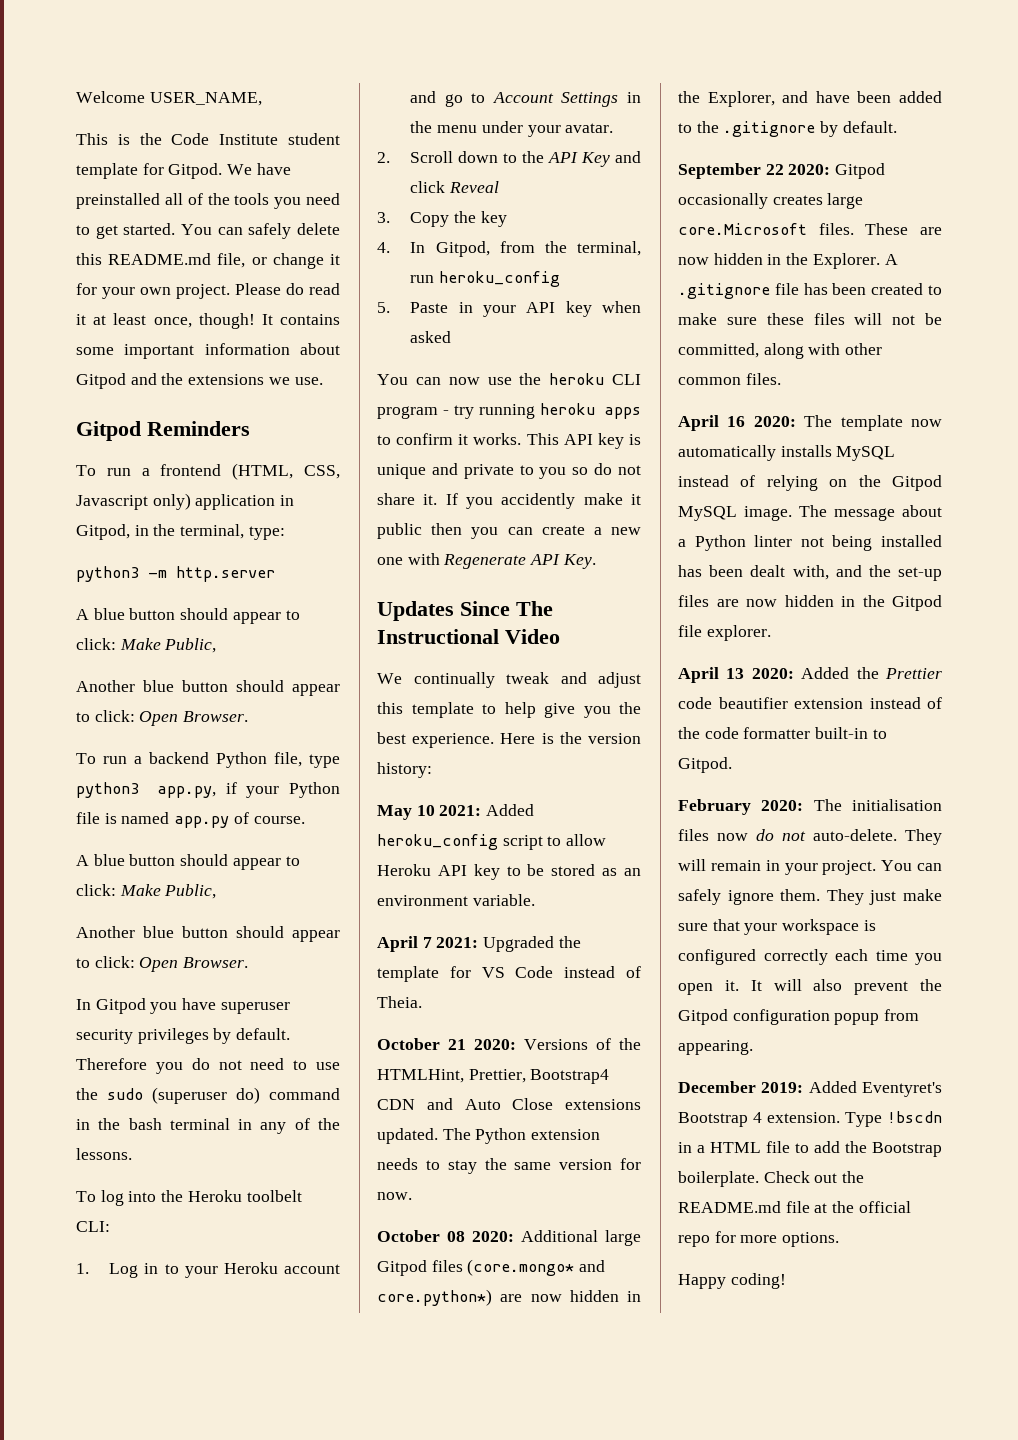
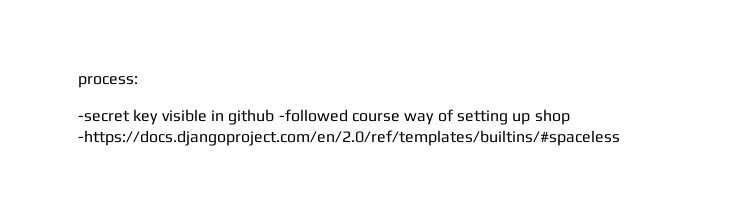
[76,91,262,106] [76,133,340,145] [76,163,291,179] [76,193,340,209] [76,223,340,239] [76,253,340,269] [76,283,340,299] [76,313,340,329] [76,343,340,359] [76,373,323,389] [76,421,250,441] [76,463,340,480] [76,493,295,510] [76,524,285,540] [76,566,275,582] [76,608,300,624] [76,638,217,653] [76,680,340,696] [76,710,249,726] [76,752,340,768] [76,782,340,798] [76,812,305,828] [76,854,300,870] [76,884,217,899] [76,926,340,942] [76,956,249,972] [76,998,290,1014] [76,1028,291,1044] [76,1058,340,1074] [76,1087,340,1104] [76,1118,340,1134] [76,1148,132,1160] [76,1190,302,1206] [76,1221,110,1232] [76,1262,340,1278] [410,91,641,107] [410,121,614,137] [377,151,641,167] [410,181,500,193] [377,211,507,227] [377,241,641,257] [410,271,561,287] [377,301,641,317] [410,331,452,343] [377,373,641,385] [377,403,641,419] [377,433,641,449] [377,463,641,479] [377,493,641,509] [377,523,641,539] [377,553,596,569] [377,601,553,621] [377,629,560,644] [377,672,641,688] [377,702,641,718] [377,732,641,748] [377,762,432,778] [377,804,535,820] [377,834,607,850] [377,864,641,880] [377,894,535,906] [377,936,581,952] [377,966,641,982] [377,996,422,1008] [377,1038,641,1050] [377,1069,610,1084] [377,1098,641,1110] [377,1128,601,1144] [377,1158,641,1174] [377,1192,412,1200] [377,1230,641,1246] [377,1259,606,1276] [377,1289,641,1306] [678,91,942,107] [678,121,897,137] [678,163,886,179] [678,193,864,209] [678,223,942,235] [678,253,898,269] [678,283,942,299] [678,313,942,325] [678,343,883,359] [678,373,781,385] [678,415,942,431] [678,445,896,461] [678,475,942,491] [678,505,942,521] [678,535,942,551] [678,565,942,581] [678,595,942,611] [678,625,771,641] [678,667,942,683] [678,697,942,709] [678,727,887,739] [678,757,732,773] [678,799,942,815] [678,829,942,845] [678,859,942,875] [678,889,942,905] [678,919,876,935] [678,949,942,965] [678,979,942,995] [678,1009,920,1025] [678,1040,753,1055] [678,1081,942,1097] [678,1111,942,1127] [678,1141,942,1157] [678,1171,865,1187] [678,1201,911,1213] [678,1231,840,1247] [678,1273,786,1289] Welcome USER_NAME, // This is the Code Institute student template for Gitpod. We have preinstalled all of the tools you need to get started. You can safely delete this README.md file, or change it for your own project. Please do read it at least once, though! It contains some important information about Gitpod and the extensions we use. // Gitpod Reminders // To run a frontend (HTML, CSS, Javascript only) application in Gitpod, in the terminal, type: // python3 -m http.server // A blue button should appear to click: Make Public, // Another blue button should appear to click: Open Browser. // To run a backend Python file, type python3 app.py, if your Python file is named app.py of course. // A blue button should appear to click: Make Public, // Another blue button should appear to click: Open Browser. // In Gitpod you have superuser security privileges by default. Therefore you do not need to use the sudo (superuser do) command in the bash terminal in any of the lessons. // To log into the Heroku toolbelt CLI: // 1. Log in to your Heroku account and go to Account Settings in the menu under your avatar. // 2. Scroll down to the API Key and click Reveal // 3. Copy the key // 4. In Gitpod, from the terminal, run heroku_config // 5. Paste in your API key when asked // You can now use the heroku CLI program - try running heroku apps to confirm it works. This API key is unique and private to you so do not share it. If you accidently make it public then you can create a new one with Regenerate API Key. // Updates Since The Instructional Video // We continually tweak and adjust this template to help give you the best experience. Here is the version history: // May 10 2021: Added heroku_config script to allow Heroku API key to be stored as an environment variable. // April 7 2021: Upgraded the template for VS Code instead of Theia. // October 21 2020: Versions of the HTMLHint, Prettier, Bootstrap4 CDN and Auto Close extensions updated. The Python extension needs to stay the same version for now. // October 08 2020: Additional large Gitpod files (core.mongo* and core.python*) are now hidden in the Explorer, and have been added to the .gitignore by default. // September 22 2020: Gitpod occasionally creates large core.Microsoft files. These are now hidden in the Explorer. A .gitignore file has been created to make sure these files will not be committed, along with other common files. // April 16 2020: The template now automatically installs MySQL instead of relying on the Gitpod MySQL image. The message about a Python linter not being installed has been dealt with, and the set-up files are now hidden in the Gitpod file explorer. // April 13 2020: Added the Prettier code beautifier extension instead of the code formatter built-in to Gitpod. // February 2020: The initialisation files now do not auto-delete. They will remain in your project. You can safely ignore them. They just make sure that your workspace is configured correctly each time you open it. It will also prevent the Gitpod configuration popup from appearing. // December 2019: Added Eventyret's Bootstrap 4 extension. Type !bscdn in a HTML file to add the Bootstrap boilerplate. Check out the README.md file at the official repo for more options. // Happy coding! -> [78,76,138,88] [78,109,570,125] [78,130,620,146] process: // -secret key visible in github -followed course way of setting up shop -https://docs.djangoproject.com/en/2.0/ref/templates/builtins/#spaceless

